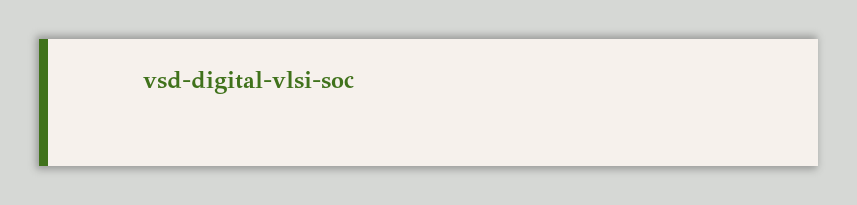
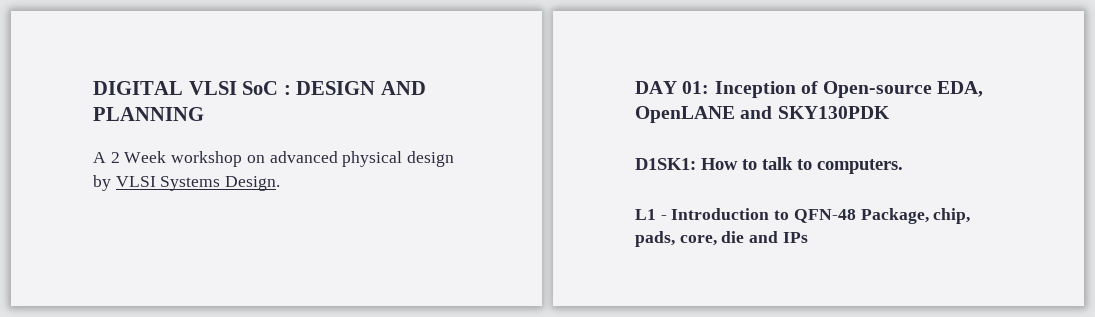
[143,71,354,94] vsd-digital-vlsi-soc -> [93,81,426,95] [93,107,204,121] [93,151,455,167] [93,175,281,191] [635,81,984,98] [635,106,890,123] [635,157,903,174] [635,208,971,224] [635,231,808,247] DIGITAL VLSI SoC : DESIGN AND PLANNING // A 2 Week workshop on advanced physical design by VLSI Systems Design. // DAY 01: Inception of Open-source EDA, OpenLANE and SKY130PDK // D1SK1: How to talk to computers. // L1 - Introduction to QFN-48 Package, chip, pads, core, die and IPs

